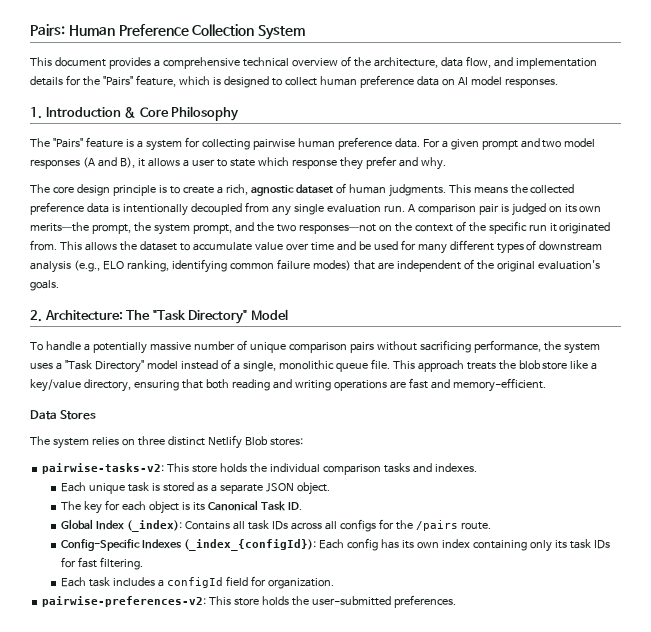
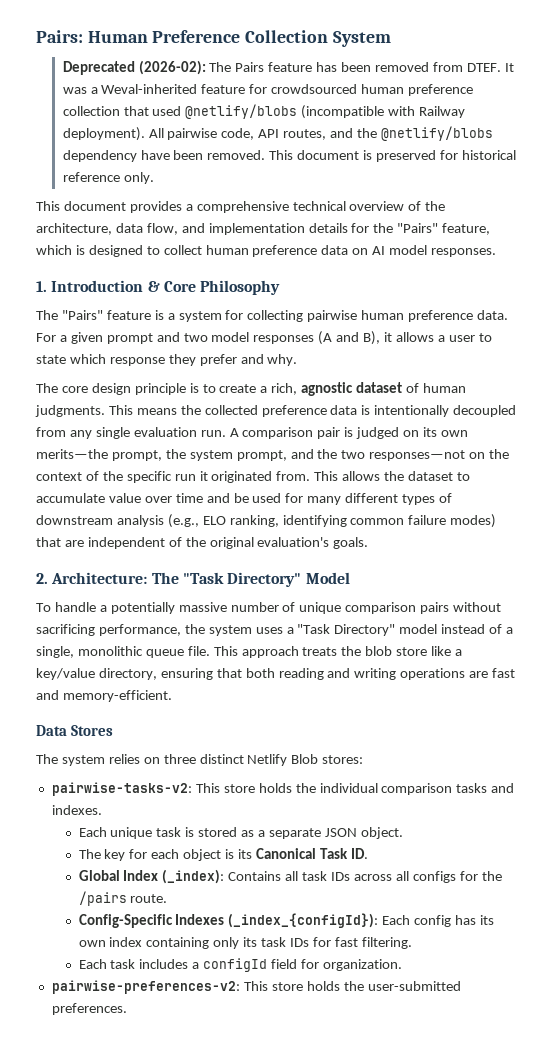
(306, 32) none -> [62,60,514,75] [62,84,474,96] [62,104,466,119] [62,126,493,141] [62,150,516,162] [62,172,154,184] // Deprecated (2026-02): The Pairs feature has been removed from DTEF. It was a Weval-inherited feature for crowdsourced human preference collection that used @netlify/blobs (incompatible with Railway deployment). All pairwise code, API routes, and the @netlify/blobs dependency have been removed. This document is preserved for historical reference only.

